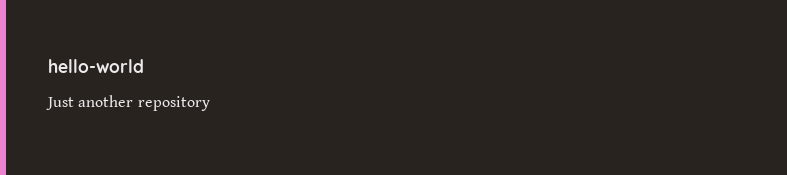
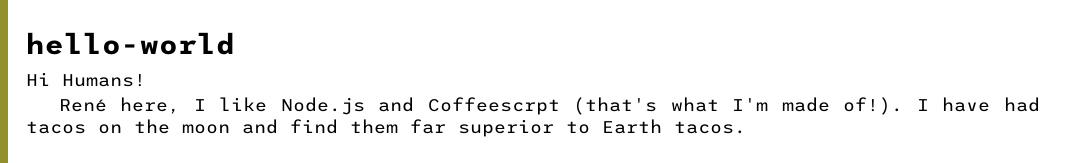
[46,95,210,111] Just another repository -> [26,72,146,87] [58,97,1041,115] [26,119,746,137] Hi Humans! // René here, I like Node.js and Coffeescrpt (that's what I'm made of!). I have had tacos on the moon and find them far superior to Earth tacos.

